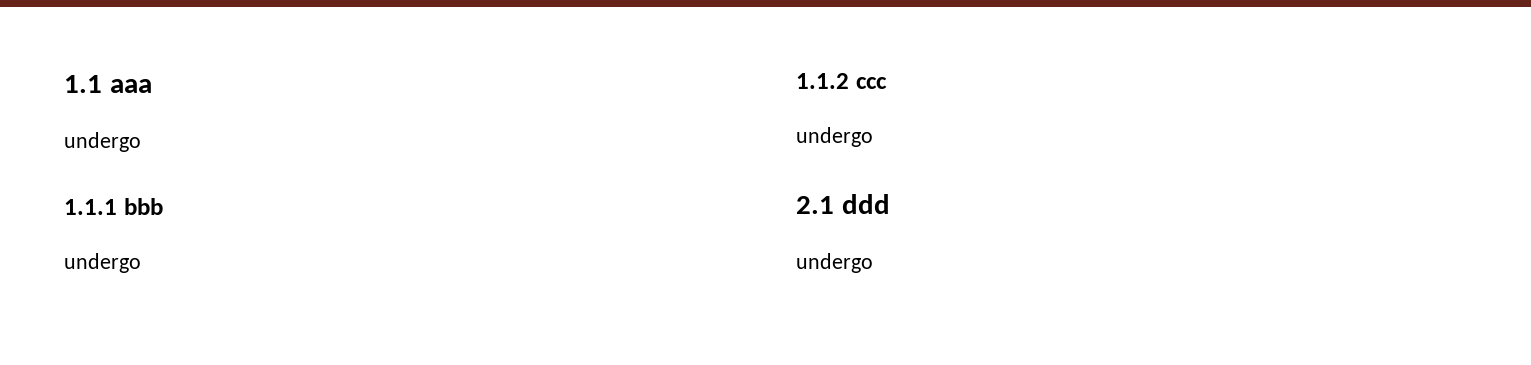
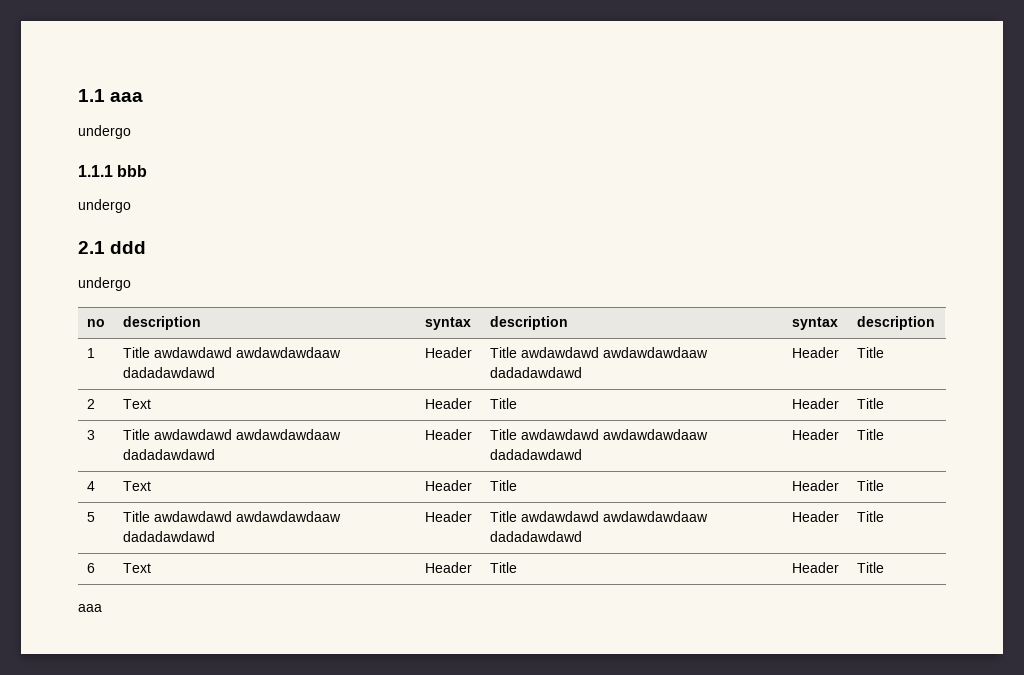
[796,73,887,89] [796,127,873,147] // 1.1.2 ccc // undergo -> (131, 206) none
(873, 263) none -> [86,319,105,327] [122,316,201,330] [424,317,471,330] [489,316,568,330] [791,317,838,330] [856,316,935,330] [86,348,95,358] [122,347,341,358] [122,367,215,378] [424,347,472,358] [489,347,708,358] [489,367,582,378] [791,347,839,358] [856,347,884,358] [86,399,95,409] [122,399,151,409] [424,398,472,409] [489,398,517,409] [791,398,839,409] [856,398,884,409] [86,430,95,440] [122,429,341,440] [122,449,215,460] [424,429,472,440] [489,429,708,440] [489,449,582,460] [791,429,839,440] [856,429,884,440] [86,481,95,491] [122,481,151,491] [424,480,472,491] [489,480,517,491] [791,480,839,491] [856,480,884,491] [86,512,95,522] [122,511,341,522] [122,531,215,542] [424,511,472,522] [489,511,708,522] [489,531,582,542] [791,511,839,522] [856,511,884,522] [86,563,95,573] [122,563,151,573] [424,562,472,573] [489,562,517,573] [791,562,839,573] [856,562,884,573] [78,604,102,612] // no | description | syntax | description | syntax | description // 1 | Title awdawdawd awdawdawdaaw dadadawdawd | Header | Title awdawdawd awdawdawdaaw dadadawdawd | Header | Title // 2 | Text | Header | Title | Header | Title // 3 | Title awdawdawd awdawdawdaaw dadadawdawd | Header | Title awdawdawd awdawdawdaaw dadadawdawd | Header | Title // 4 | Text | Header | Title | Header | Title // 5 | Title awdawdawd awdawdawdaaw dadadawdawd | Header | Title awdawdawd awdawdawdaaw dadadawdawd | Header | Title // 6 | Text | Header | Title | Header | Title // aaa

